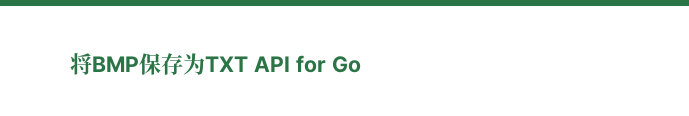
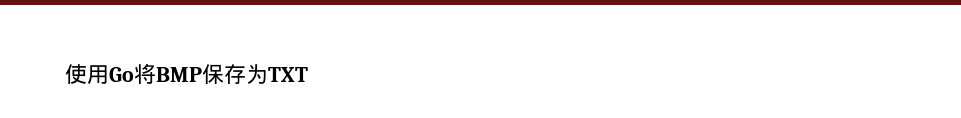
(70, 64) none -> [65,64,134,84] 使用Go
[253,55,361,73] API for Go -> (308, 74) none

